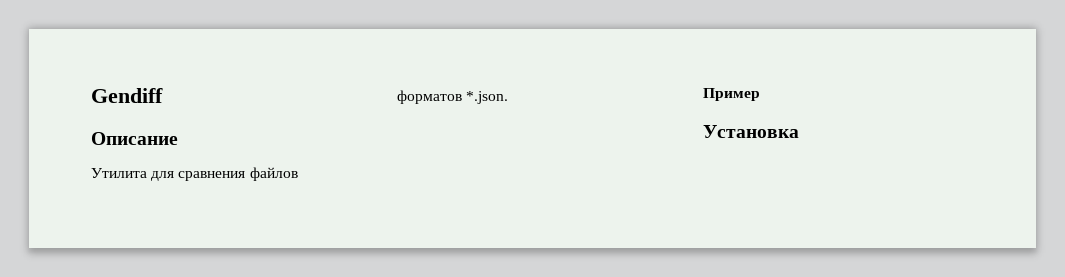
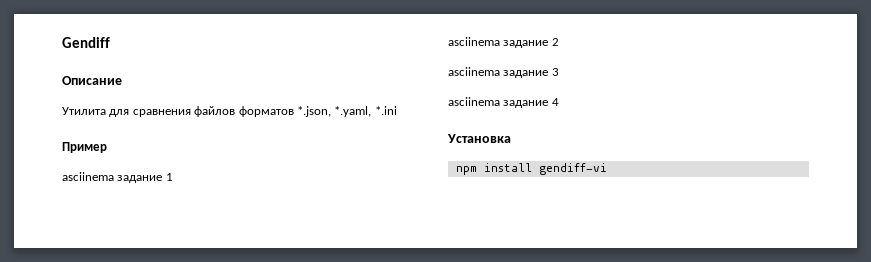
[466,91,509,104] [703,88,760,101] [703,125,799,138] *.json. // Пример // Установка -> [296,106,397,117] [62,142,107,153] [62,172,173,183] [448,37,559,48] [448,67,559,78] [448,97,559,108] [447,134,511,143] [455,163,607,175] *.json, *.yaml, *.ini // Пример // asciinema задание 1 // asciinema задание 2 // asciinema задание 3 // asciinema задание 4 // Установка // npm install gendiff-vi

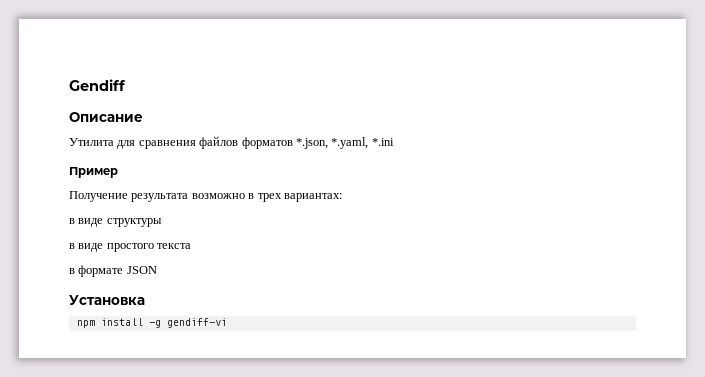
[62,172,173,183] [448,37,559,48] [448,67,559,78] [448,97,559,108] asciinema задание 1 // asciinema задание 2 // asciinema задание 3 // asciinema задание 4 -> [69,191,342,202] [69,218,162,227] [69,243,192,252] [69,265,157,277] Получение результата возможно в трех вариантах: // в виде структуры // в виде простого текста // в формате JSON
(532, 167) none -> [148,320,161,328] -g

